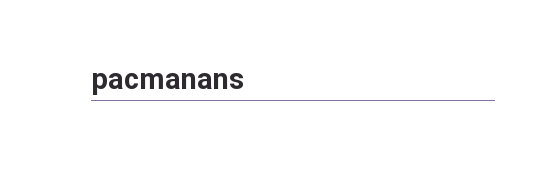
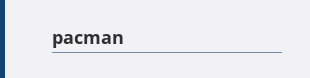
[91,73,244,95] pacmanans -> [52,34,124,48] pacman

